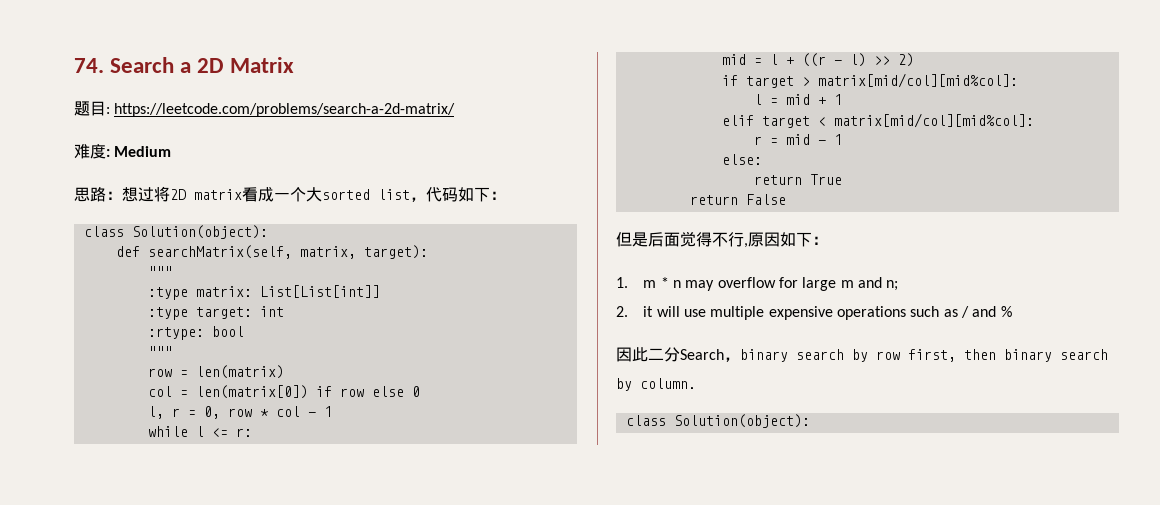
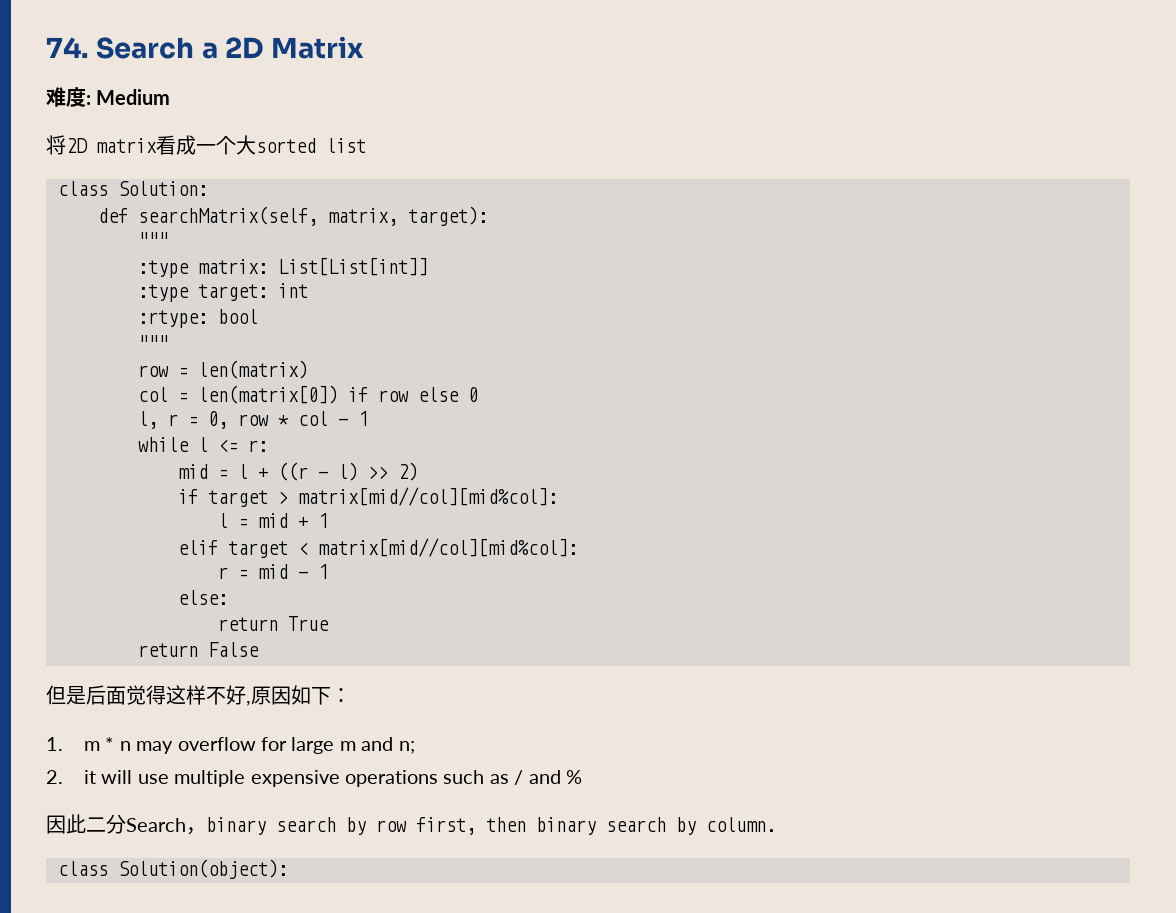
[74,101,456,117] // 题目: https://leetcode.com/problems/search-a-2d-matrix/ -> (364, 47) none
[74,187,154,202] 思路：想过 -> (171, 97) none
[410,187,506,202] [83,225,268,239] ，代码如下： // class Solution(object): -> [58,181,208,196] // class Solution:
[817,73,1018,88] matrix[mid/col][mid%col]: -> [298,487,558,506] matrix[mid//col][mid%col]:
[833,113,1034,128] matrix[mid/col][mid%col]: -> [318,538,578,557] matrix[mid//col][mid%col]:
[712,232,744,247] 不行 -> [166,685,246,705] 这样不好

